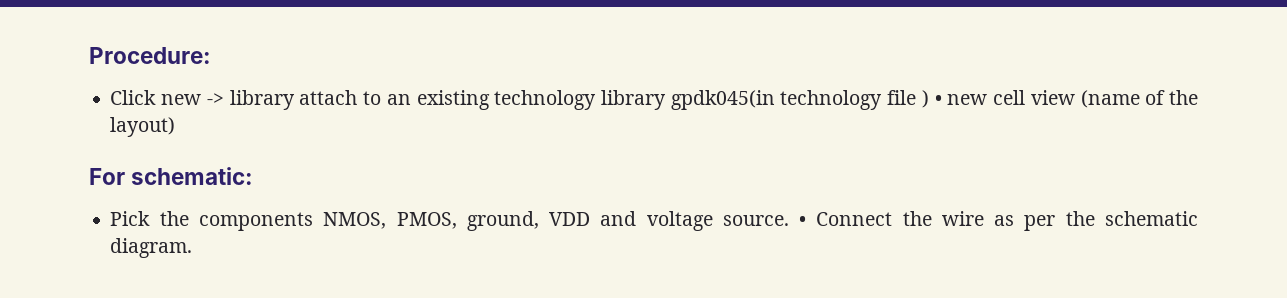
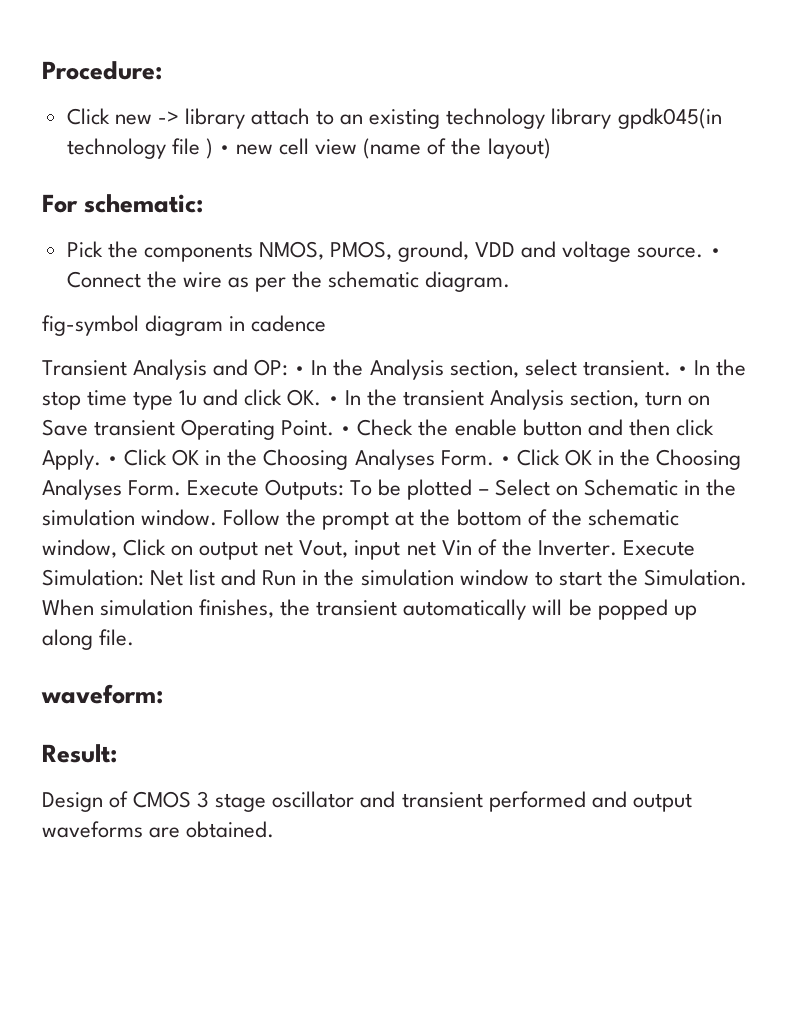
(193, 248) none -> [42,315,327,336] [42,359,746,380] [42,389,711,410] [42,419,714,440] [42,449,742,470] [42,479,736,500] [42,509,679,530] [42,539,695,560] [42,569,747,586] [42,599,697,620] [42,629,135,650] [41,684,163,704] [42,744,117,763] [42,791,692,812] [42,821,275,838] // fig-symbol diagram in cadence // Transient Analysis and OP: • In the Analysis section, select transient. • In the stop time type 1u and click OK. • In the transient Analysis section, turn on Save transient Operating Point. • Check the enable button and then click Apply. • Click OK in the Choosing Analyses Form. • Click OK in the Choosing Analyses Form. Execute Outputs: To be plotted – Select on Schematic in the simulation window. Follow the prompt at the bottom of the schematic window, Click on output net Vout, input net Vin of the Inverter. Execute Simulation: Net list and Run in the simulation window to start the Simulation. When simulation finishes, the transient automatically will be popped up along file. // waveform: // Result: // Design of CMOS 3 stage oscillator and transient performed and output waveforms are obtained.

